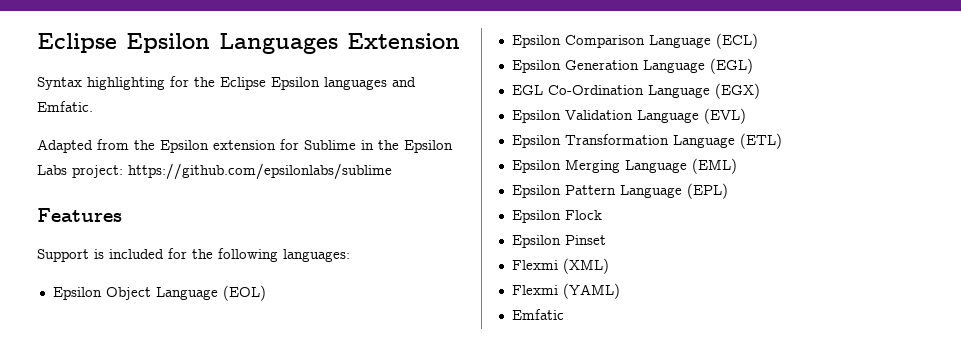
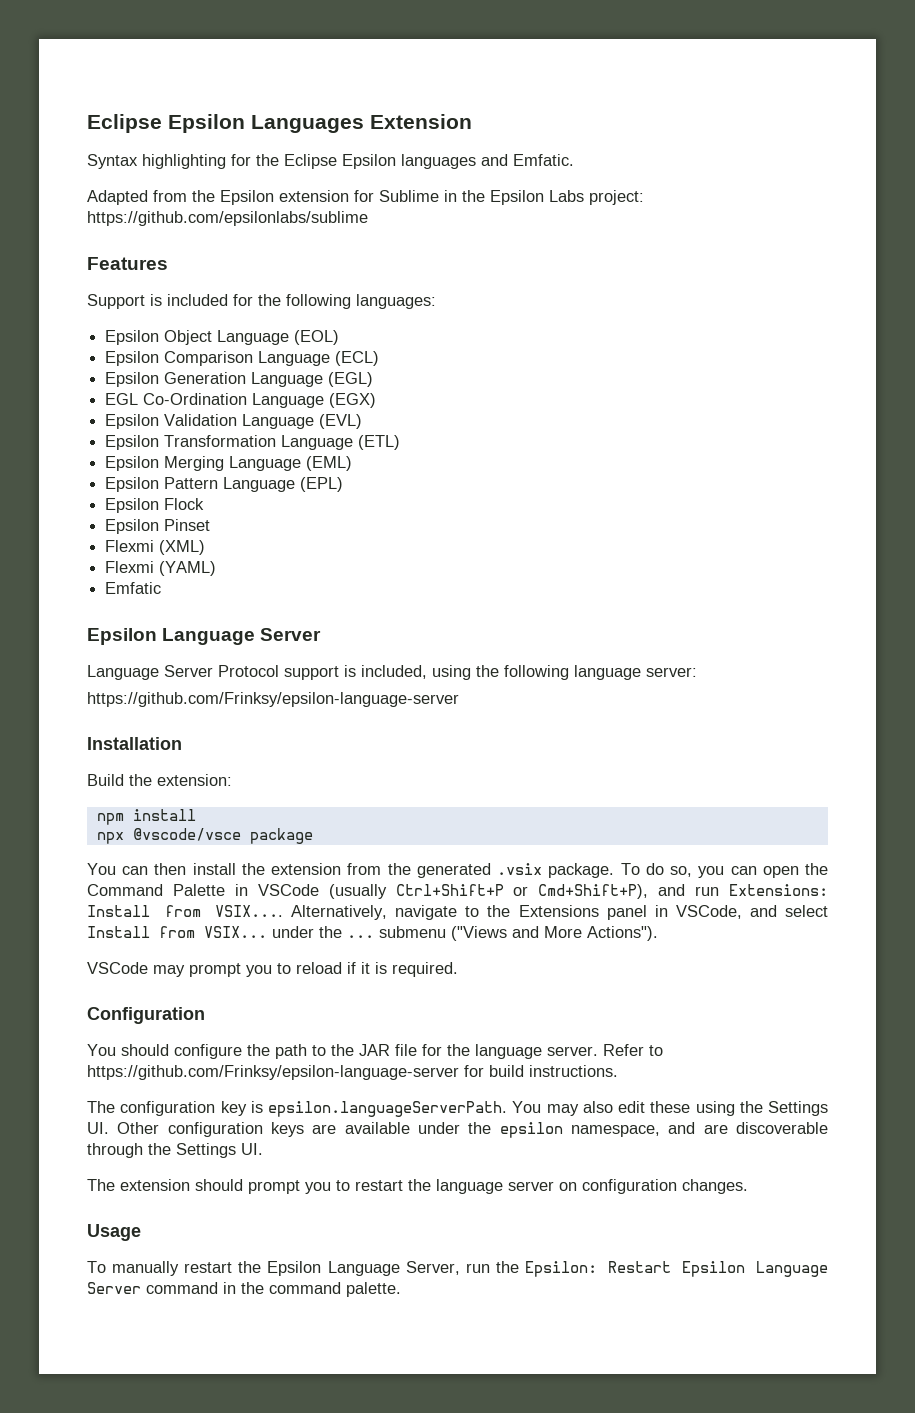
(564, 314) none -> [87,628,322,645] [87,665,697,680] [87,692,459,707] [87,737,182,750] [87,774,232,786] [96,809,196,825] [96,828,313,844] [87,863,829,878] [87,884,828,899] [87,905,829,920] [87,926,658,941] [87,962,458,977] [87,1007,205,1024] [87,1044,663,1059] [87,1065,618,1080] [87,1101,828,1117] [87,1122,829,1138] [87,1143,263,1158] [87,1179,748,1194] [87,1224,141,1241] [87,1261,828,1277] [87,1282,401,1297] // Epsilon Language Server // Language Server Protocol support is included, using the following language server: // https://github.com/Frinksy/epsilon-language-server // Installation // Build the extension: // npm install // npx @vscode/vsce package // You can then install the extension from the generated .vsix package. To do so, you can open the Command Palette in VSCode (usually Ctrl+Shift+P or Cmd+Shift+P), and run Extensions: Install from VSIX.... Alternatively, navigate to the Extensions panel in VSCode, and select Install from VSIX... under the ... submenu ("Views and More Actions"). // VSCode may prompt you to reload if it is required. // Configuration // You should configure the path to the JAR file for the language server. Refer to https://github.com/Frinksy/epsilon-language-server for build instructions. // The configuration key is epsilon.languageServerPath. You may also edit these using the Settings UI. Other configuration keys are available under the epsilon namespace, and are discoverable through the Settings UI. // The extension should prompt you to restart the language server on configuration changes. // Usage // To manually restart the Epsilon Language Server, run the Epsilon: Restart Epsilon Language Server command in the command palette.

